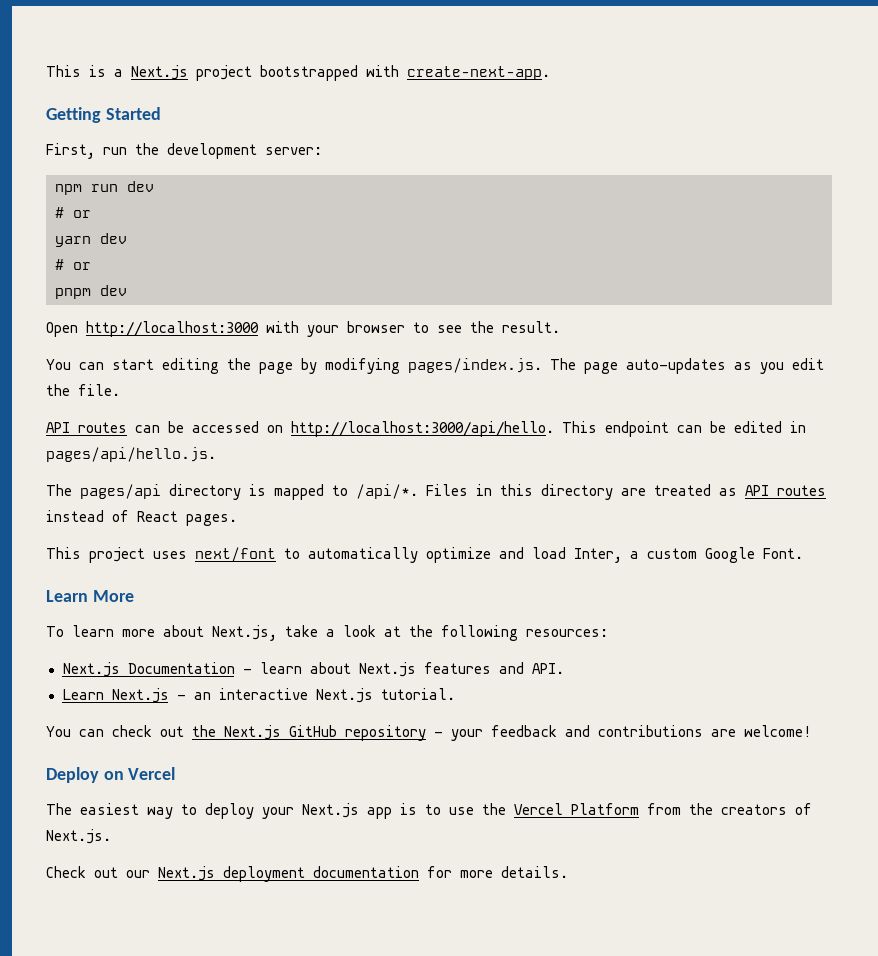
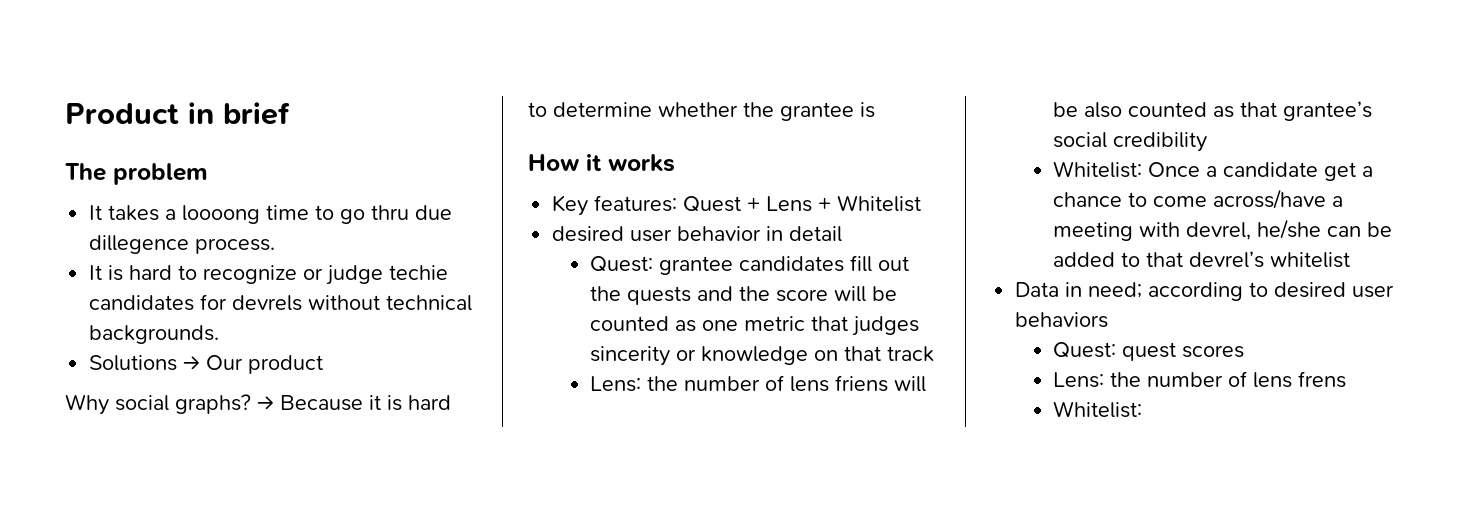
[46,65,550,81] [46,107,161,123] [46,143,322,159] [55,181,154,195] [55,207,91,218] [55,233,127,247] [55,259,91,270] [55,285,127,299] [46,321,560,337] [46,358,824,374] [46,384,120,396] [46,421,806,437] [46,447,216,462] [46,484,826,500] [46,510,237,526] [46,547,803,563] [46,590,134,602] [46,625,608,641] [62,662,564,677] [62,688,455,703] [46,725,812,741] [46,767,176,783] [46,803,812,819] [46,829,111,844] [46,866,568,882] This is a Next.js project bootstrapped with create-next-app. // Getting Started // First, run the development server: // npm run dev // # or // yarn dev // # or // pnpm dev // Open http://localhost:3000 with your browser to see the result. // You can start editing the page by modifying pages/index.js. The page auto-updates as you edit the file. // API routes can be accessed on http://localhost:3000/api/hello. This endpoint can be edited in pages/api/hello.js. // The pages/api directory is mapped to /api/*. Files in this directory are treated as API routes instead of React pages. // This project uses next/font to automatically optimize and load Inter, a custom Google Font. // Learn More // To learn more about Next.js, take a look at the following resources: // Next.js Documentation - learn about Next.js features and API. // Learn Next.js - an interactive Next.js tutorial. // You can check out the Next.js GitHub repository - your feedback and contributions are welcome! // Deploy on Vercel // The easiest way to deploy your Next.js app is to use the Vercel Platform from the creators of Next.js. // Check out our Next.js deployment documentation for more details. -> [65,102,290,125] [65,163,208,185] [89,205,453,224] [89,235,276,254] [89,265,449,285] [89,294,473,311] [89,325,220,344] [89,355,324,374] [65,394,451,415] [528,102,875,121] [528,154,675,172] [552,195,922,216] [552,226,843,242] [590,255,910,275] [590,286,898,305] [590,316,920,336] [590,346,935,366] [590,375,927,392] [1053,101,1373,121] [1053,132,1208,152] [1053,161,1374,181] [1053,189,1344,209] [1053,219,1393,241] [1053,251,1351,268] [1015,282,1395,301] [1015,312,1109,328] [1053,342,1245,361] [1053,371,1347,388] [1053,401,1143,418] Product in brief // The problem // It takes a loooong time to go thru due dillegence process. // It is hard to recognize or judge techie candidates for devrels without technical backgrounds. // Solutions → Our product // Why social graphs? → Because it is hard to determine whether the grantee is // How it works // Key features: Quest + Lens + Whitelist // desired user behavior in detail // Quest: grantee candidates fill out the quests and the score will be counted as one metric that judges sincerity or knowledge on that track // Lens: the number of lens friens will be also counted as that grantee’s social credibility // Whitelist: Once a candidate get a chance to come across/have a meeting with devrel, he/she can be added to that devrel’s whitelist // Data in need; according to desired user behaviors // Quest: quest scores // Lens: the number of lens frens // Whitelist:

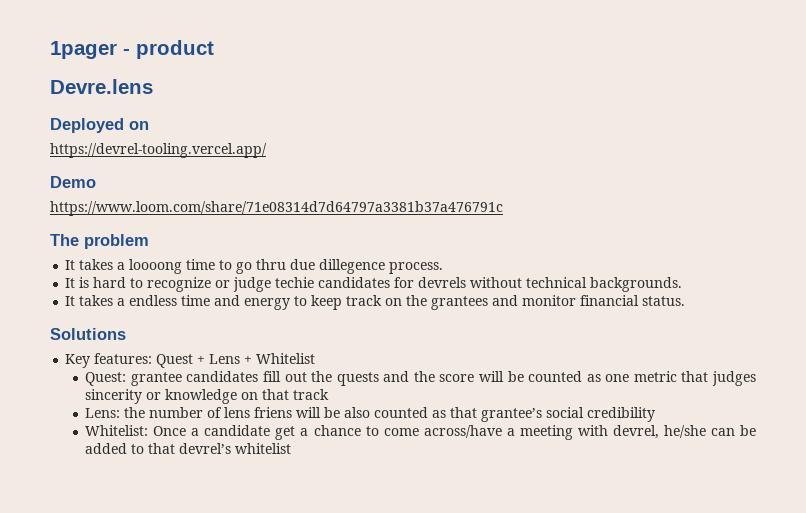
[65,102,290,125] Product in brief -> [50,40,214,59] [50,79,153,94] [50,118,149,133] [50,143,267,158] [50,176,96,188] [50,201,503,216] 1pager - product // Devre.lens // Deployed on // https://devrel-tooling.vercel.app/ // Demo // https://www.loom.com/share/71e08314d7d64797a3381b37a476791c
[89,355,324,374] [65,394,451,415] [528,102,875,121] [528,154,675,172] Solutions → Our product // Why social graphs? → Because it is hard to determine whether the grantee is // How it works -> [65,295,686,310] [50,328,126,340] It takes a endless time and energy to keep track on the grantees and monitor financial status. // Solutions
[552,226,843,242] // desired user behavior in detail -> (316, 358) none
[1015,282,1395,301] [1015,312,1109,328] [1053,342,1245,361] [1053,371,1347,388] [1053,401,1143,418] // Data in need; according to desired user behaviors // Quest: quest scores // Lens: the number of lens frens // Whitelist: -> (292, 448) none

